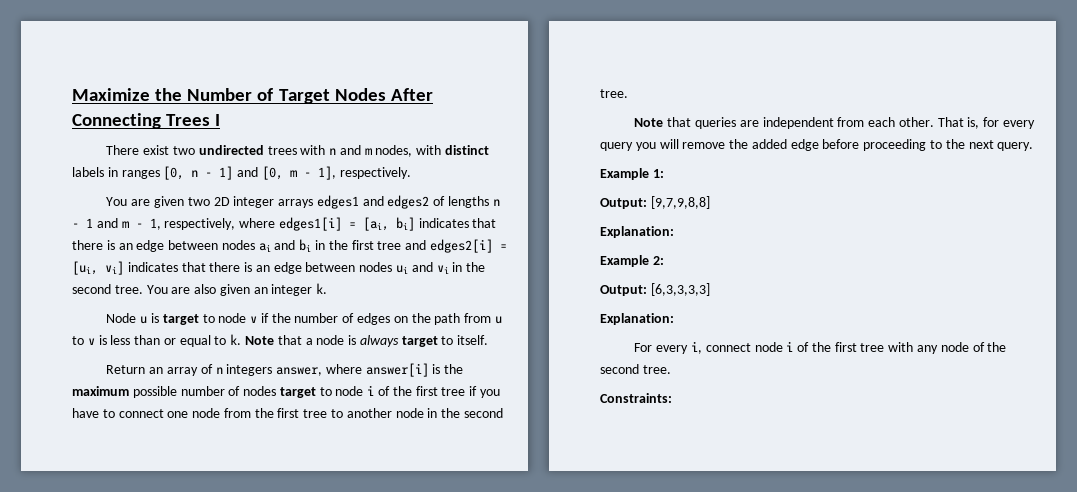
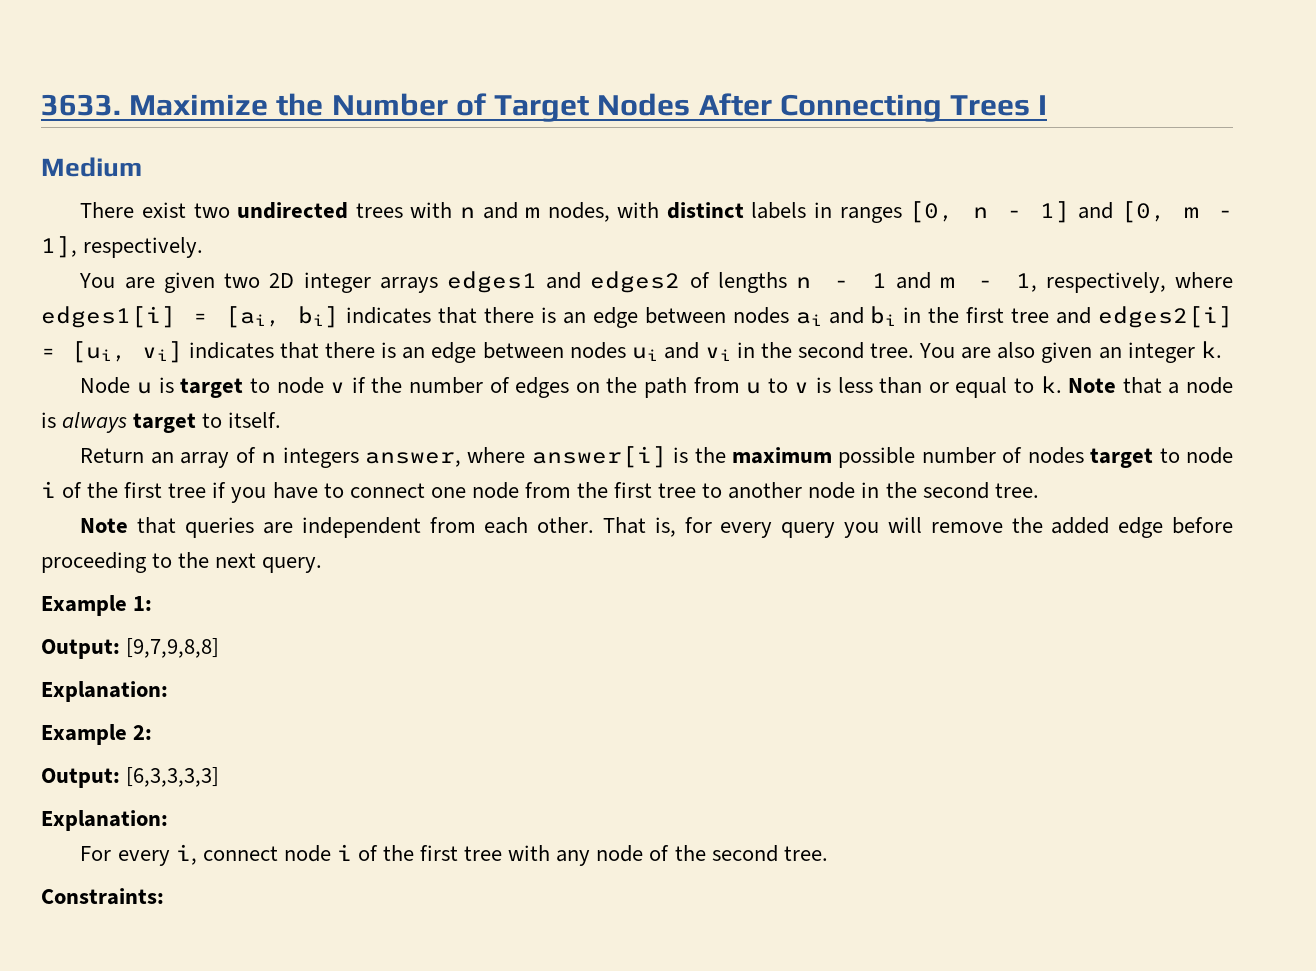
(72, 94) none -> [41,94,121,116] 3633.
(221, 120) none -> [41,157,142,177] // Medium

